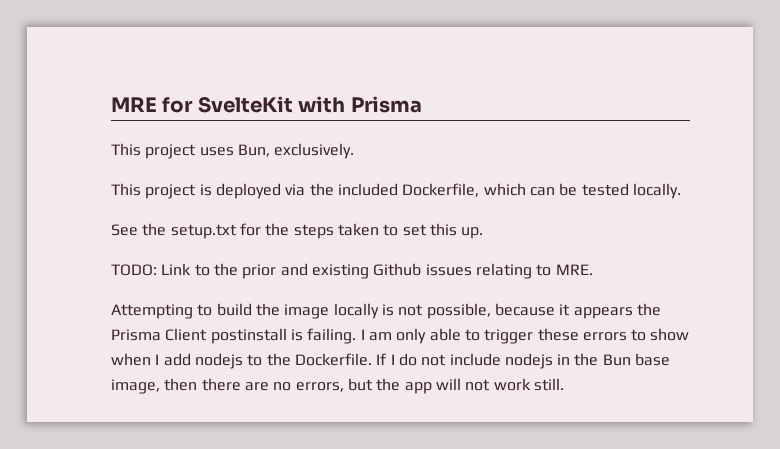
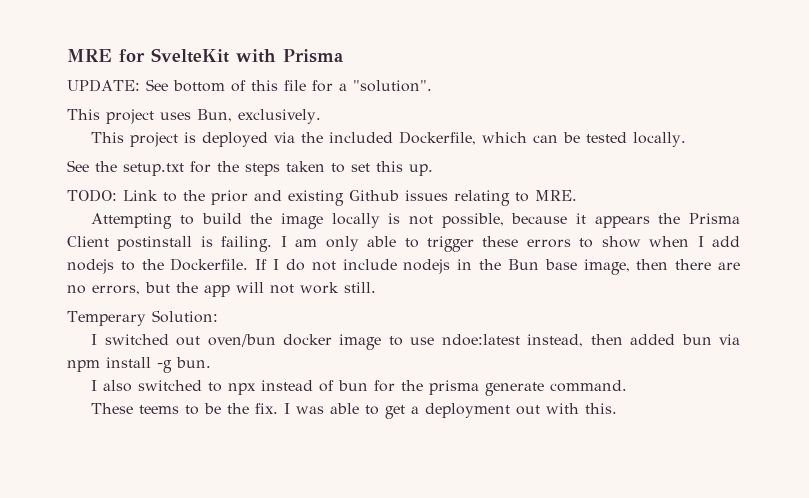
(422, 104) none -> [67,79,432,92] // UPDATE: See bottom of this file for a "solution".
(564, 384) none -> [67,310,218,326] [91,334,740,350] [67,357,211,373] [91,380,628,396] [91,403,618,419] // Temperary Solution: // I switched out oven/bun docker image to use ndoe:latest instead, then added bun via npm install -g bun. // I also switched to npx instead of bun for the prisma generate command. // These teems to be the fix. I was able to get a deployment out with this.

